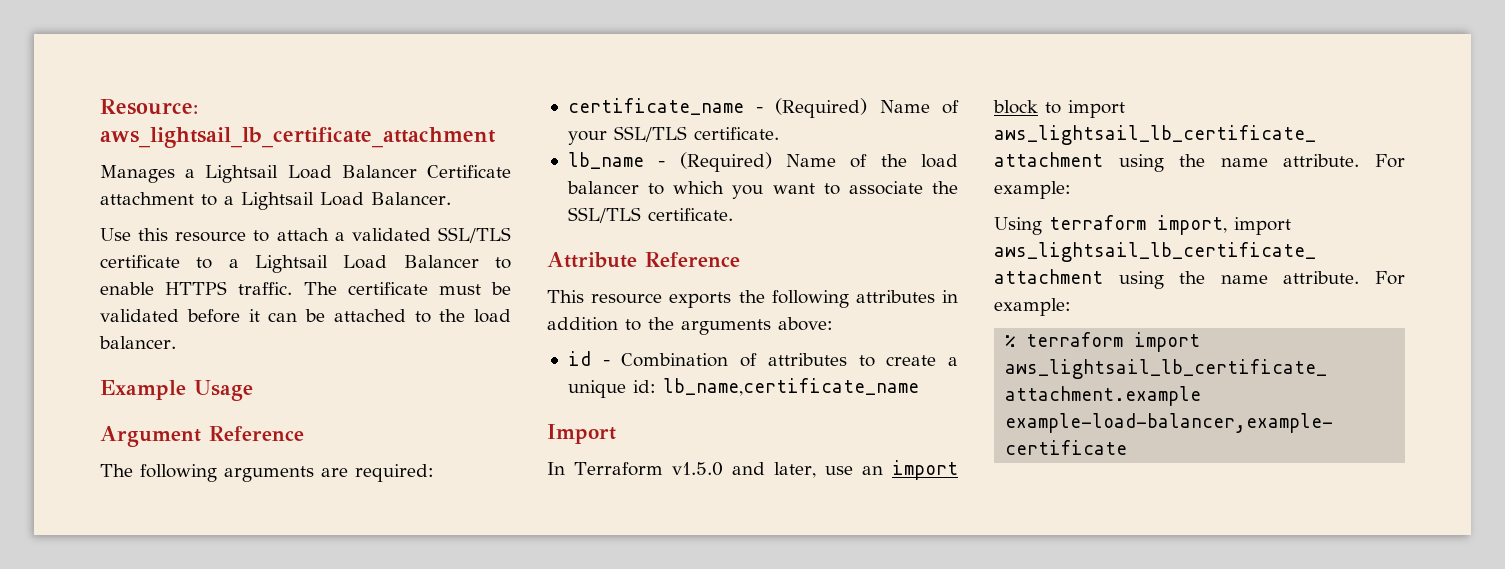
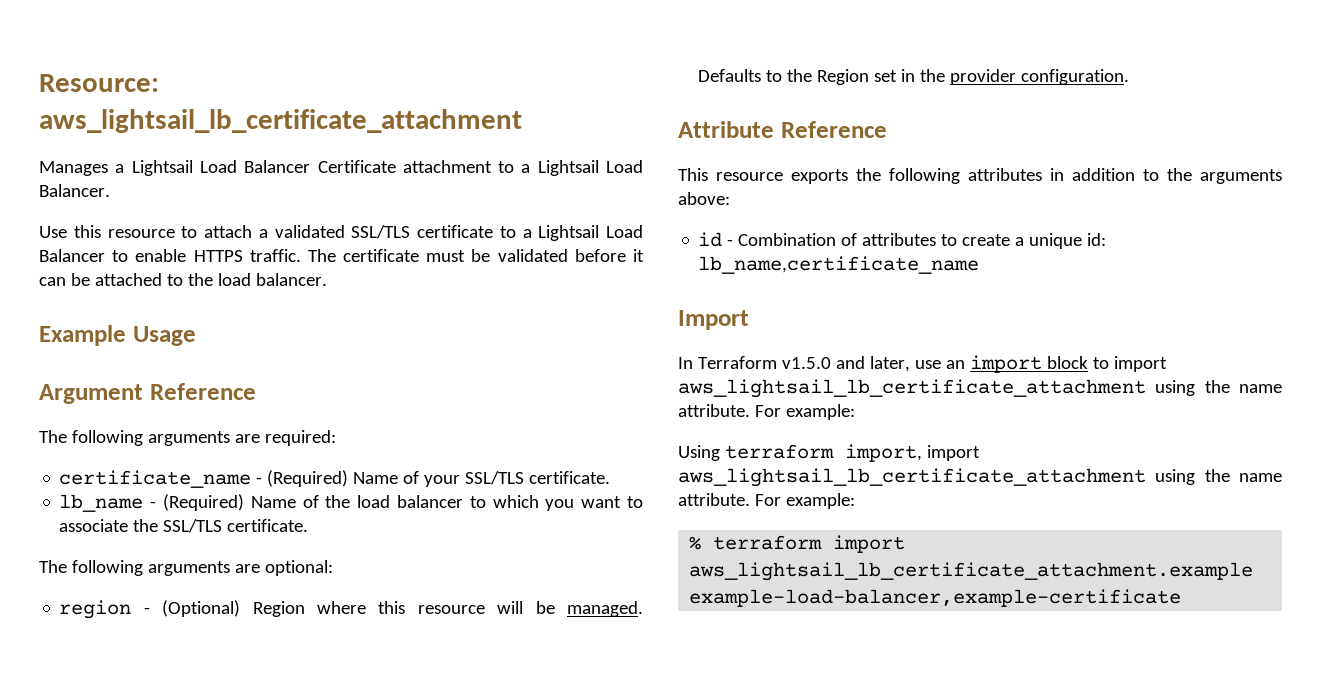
(733, 214) none -> [39,560,333,576] [59,600,643,619] [698,69,1130,85] // The following arguments are optional: // region - (Optional) Region where this resource will be managed. Defaults to the Region set in the provider configuration.

